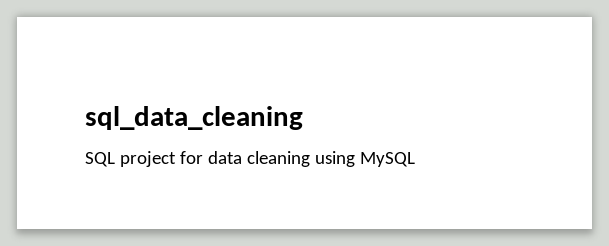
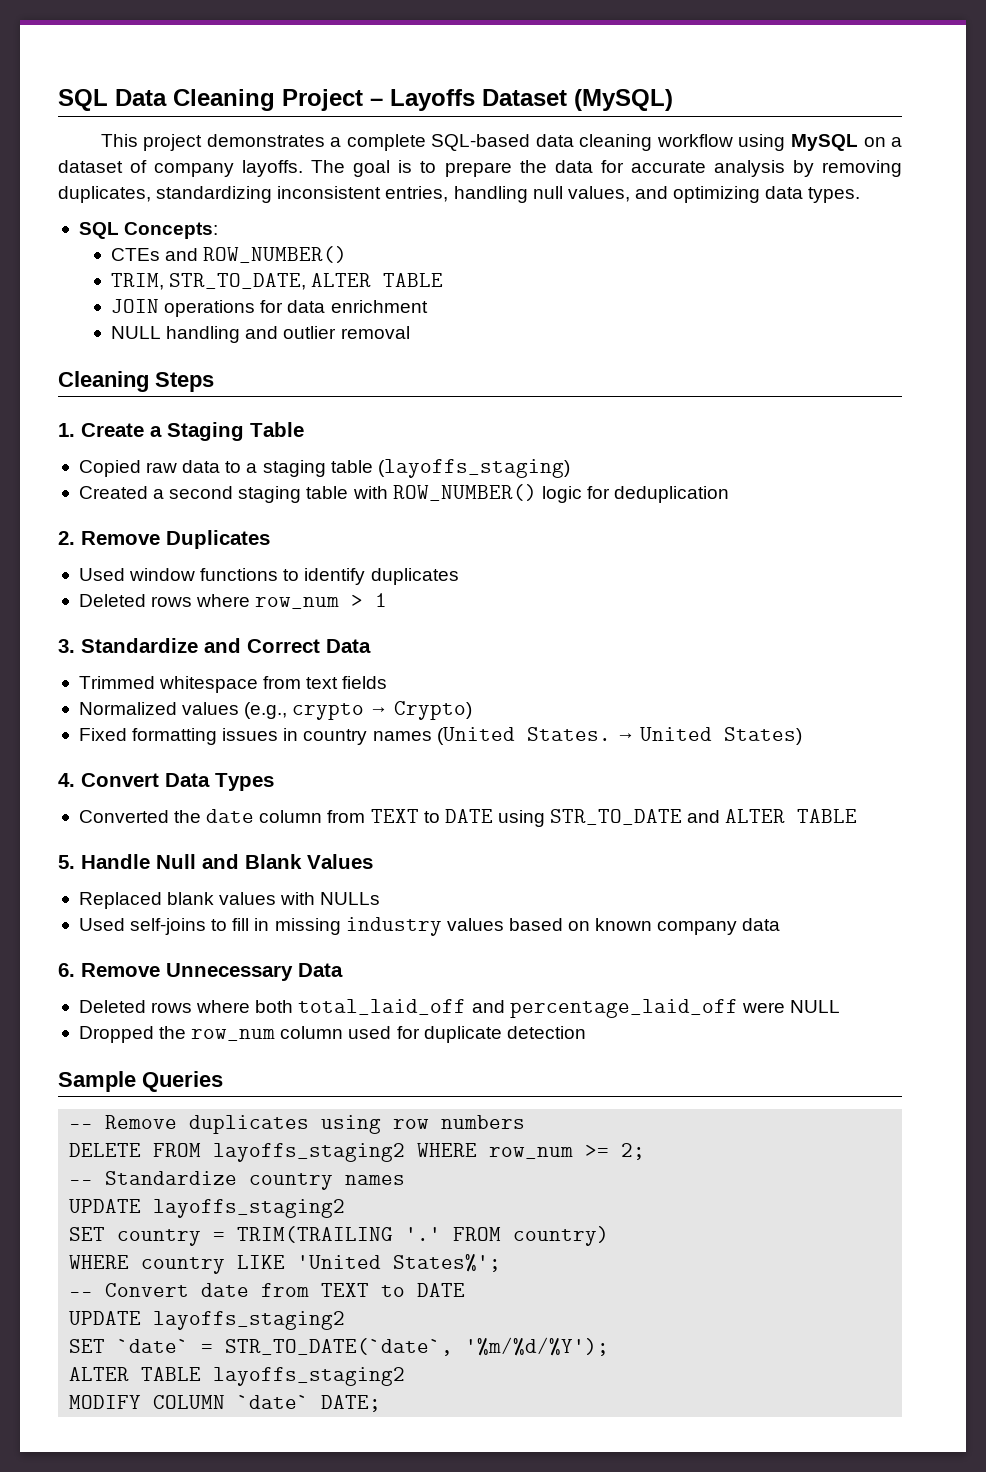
[85,106,303,130] [85,151,415,167] sql_data_cleaning // SQL project for data cleaning using MySQL -> [58,89,673,111] [100,134,902,151] [58,160,903,177] [58,186,861,203] [78,222,219,239] [111,246,348,263] [111,273,444,290] [111,299,428,317] [111,326,410,343] [58,371,214,392] [58,422,304,441] [78,459,570,478] [78,484,730,503] [58,530,270,549] [78,568,459,585] [78,593,388,609] [58,638,371,653] [78,676,388,693] [78,701,472,720] [78,727,802,745] [58,773,274,791] [78,809,858,827] [58,854,373,869] [78,892,381,909] [78,917,781,936] [58,963,343,981] [78,999,840,1018] [78,1026,586,1043] [58,1071,223,1092] [69,1115,526,1134] [69,1143,646,1162] [69,1171,406,1190] [69,1199,346,1218] [69,1226,610,1246] [69,1254,502,1274] [69,1283,466,1297] [69,1311,346,1330] [69,1337,610,1356] [69,1367,406,1386] [69,1395,382,1412] SQL Data Cleaning Project – Layoffs Dataset (MySQL) // This project demonstrates a complete SQL-based data cleaning workflow using MySQL on a dataset of company layoffs. The goal is to prepare the data for accurate analysis by removing duplicates, standardizing inconsistent entries, handling null values, and optimizing data types. // SQL Concepts: // CTEs and ROW_NUMBER() // TRIM, STR_TO_DATE, ALTER TABLE // JOIN operations for data enrichment // NULL handling and outlier removal // Cleaning Steps // 1. Create a Staging Table // Copied raw data to a staging table (layoffs_staging) // Created a second staging table with ROW_NUMBER() logic for deduplication // 2. Remove Duplicates // Used window functions to identify duplicates // Deleted rows where row_num > 1 // 3. Standardize and Correct Data // Trimmed whitespace from text fields // Normalized values (e.g., crypto → Crypto) // Fixed formatting issues in country names (United States. → United States) // 4. Convert Data Types // Converted the date column from TEXT to DATE using STR_TO_DATE and ALTER TABLE // 5. Handle Null and Blank Values // Replaced blank values with NULLs // Used self-joins to fill in missing industry values based on known company data // 6. Remove Unnecessary Data // Deleted rows where both total_laid_off and percentage_laid_off were NULL // Dropped the row_num column used for duplicate detection // Sample Queries // -- Remove duplicates using row numbers // DELETE FROM layoffs_staging2 WHERE row_num >= 2; // -- Standardize country names // UPDATE layoffs_staging2 // SET country = TRIM(TRAILING '.' FROM country) // WHERE country LIKE 'United States%'; // -- Convert date from TEXT to DATE // UPDATE layoffs_staging2 // SET `date` = STR_TO_DATE(`date`, '%m/%d/%Y'); // ALTER TABLE layoffs_staging2 // MODIFY COLUMN `date` DATE;

